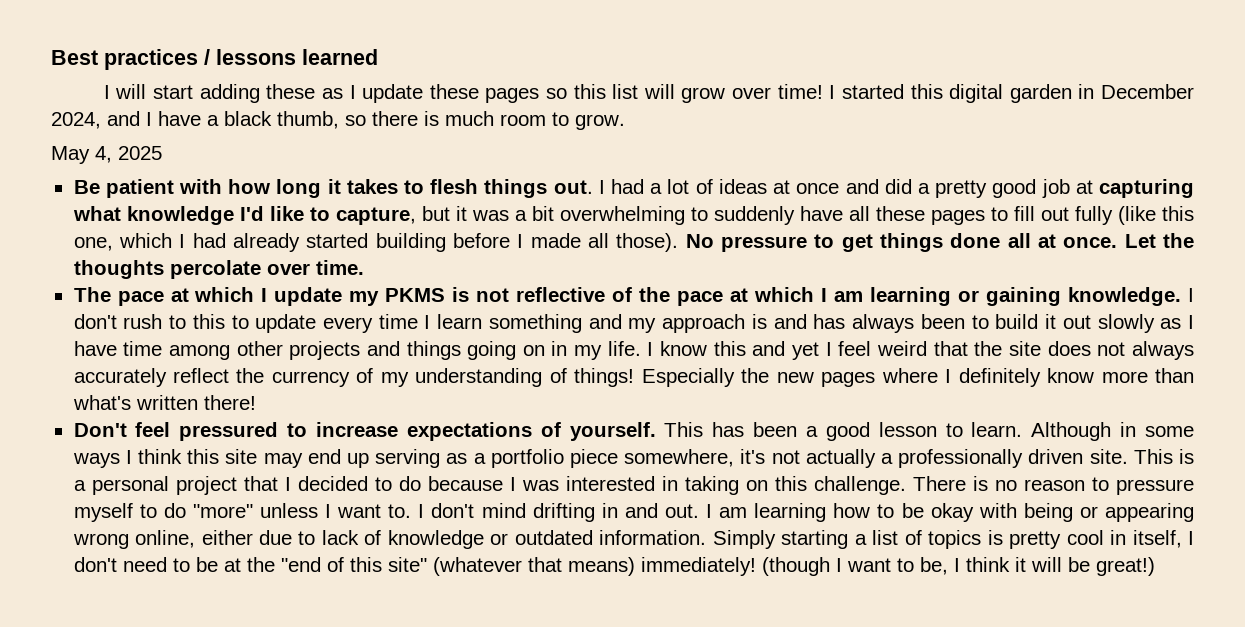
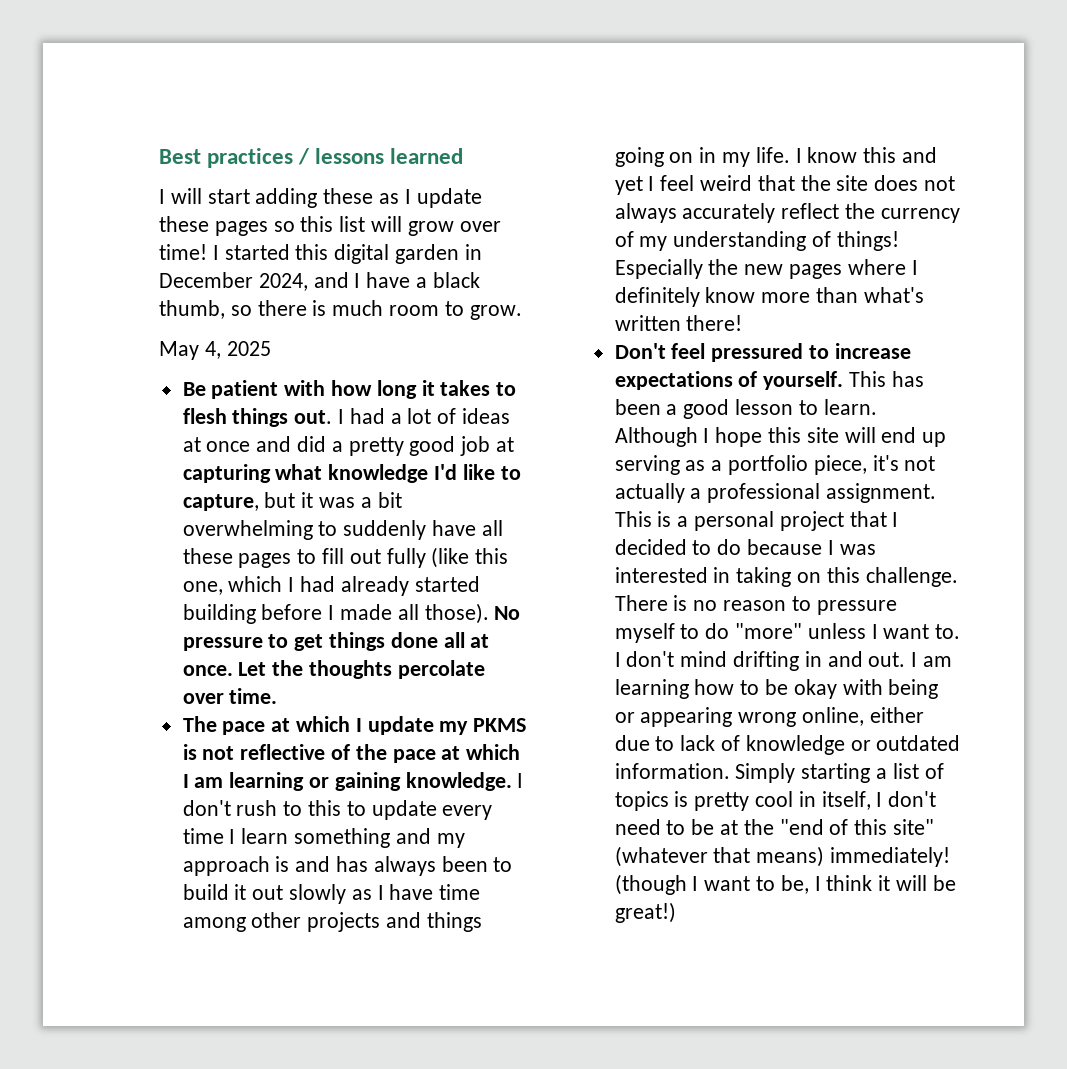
[1120,422,1195,437] [72,449,182,468] in some ways I think -> [703,427,763,447] I hope
[263,453,303,468] may -> [844,427,876,443] will
[569,449,735,468] piece somewhere, -> [813,455,867,475] piece,
[898,449,1128,468] professionally driven site. -> [707,483,937,503] professional assignment.

